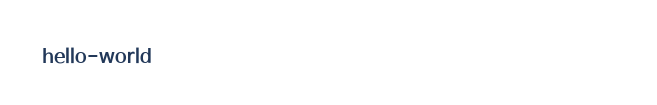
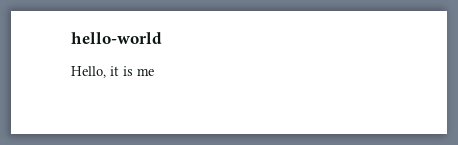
(152, 55) none -> [71,66,154,78] // Hello, it is me

